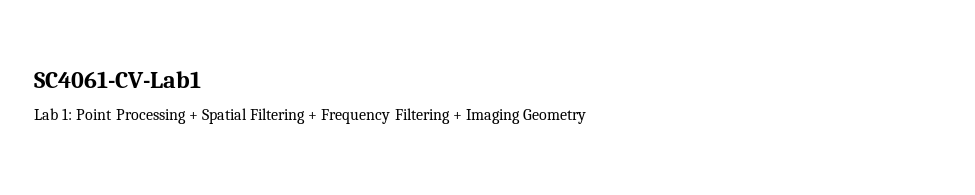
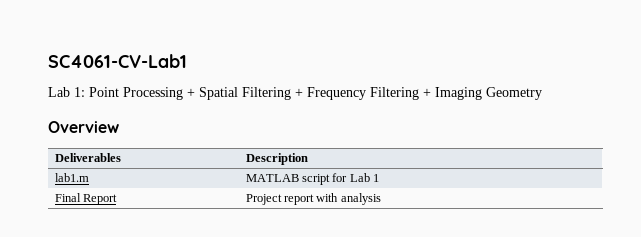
(587, 116) none -> [48,121,119,133] [54,153,121,162] [245,153,308,165] [54,173,89,182] [245,173,380,185] [54,193,117,205] [245,193,381,205] // Overview // Deliverables | Description // lab1.m | MATLAB script for Lab 1 // Final Report | Project report with analysis

